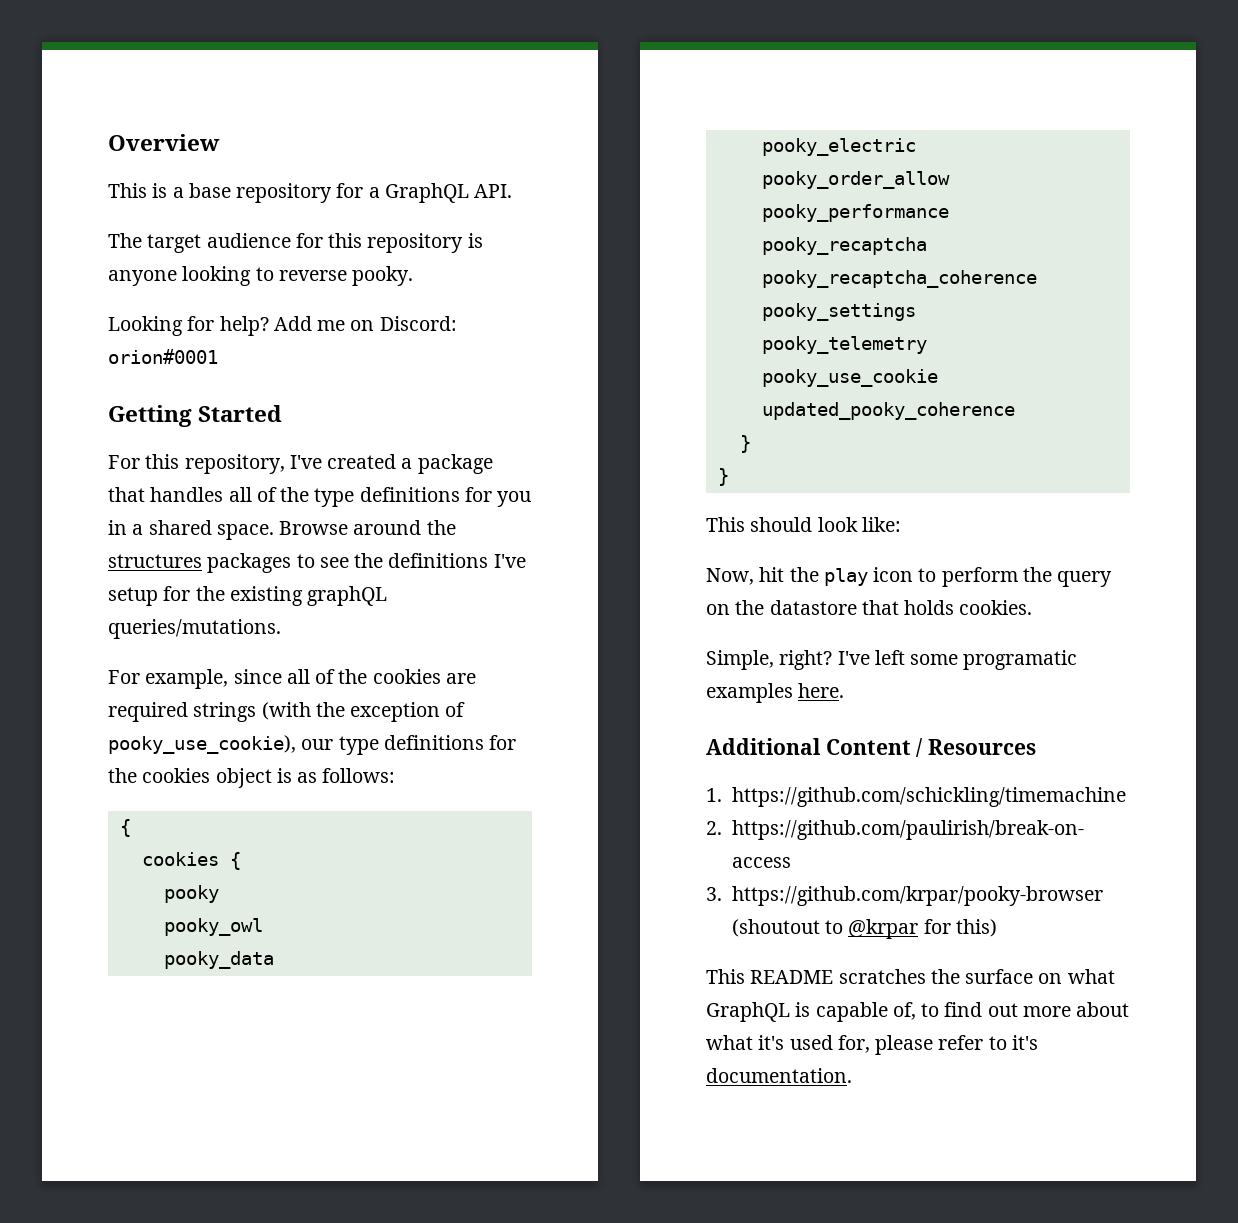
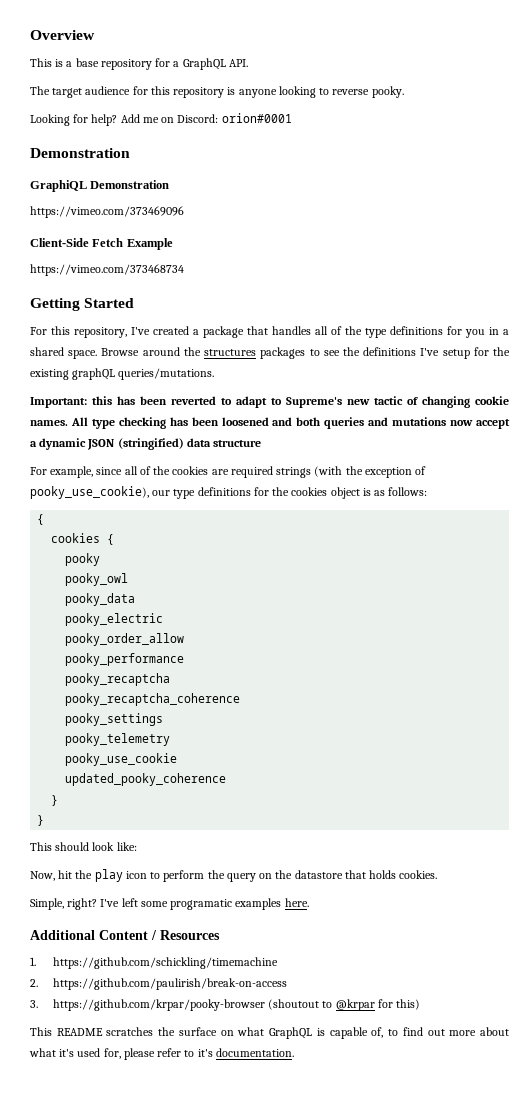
(218, 356) none -> [30,148,130,158] [30,180,170,192] [30,206,184,218] [30,238,173,250] [30,264,184,276] // Demonstration // GraphiQL Demonstration // https://vimeo.com/373469096 // Client-Side Fetch Example // https://vimeo.com/373468734
(281, 629) none -> [30,396,509,408] [30,417,510,429] [30,438,262,450] // Important: this has been reverted to adapt to Supreme's new tactic of changing cookie names. All type checking has been loosened and both queries and mutations now accept a dynamic JSON (stringified) data structure

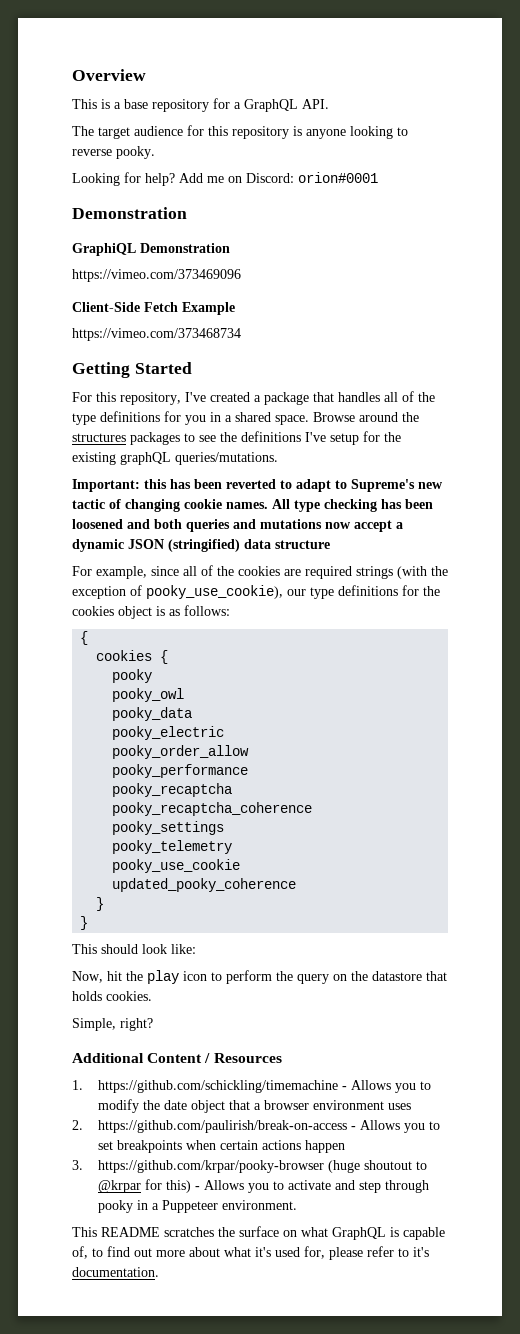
[100,898,309,910] I've left some programatic examples here. -> (153, 1024) none
[30,978,287,990] // 2. https://github.com/paulirish/break-on-access -> [342,1080,432,1093] [98,1099,412,1113] [72,1120,441,1133] [98,1140,346,1153] - Allows you to modify the date object that a browser environment uses // 2. https://github.com/paulirish/break-on-access - Allows you to set breakpoints when certain actions happen
[268,999,320,1010] (shoutout -> [328,1160,413,1173] (huge shoutout
(421, 1004) none -> [195,1180,430,1193] [98,1200,298,1213] - Allows you to activate and step through pooky in a Puppeteer environment.

